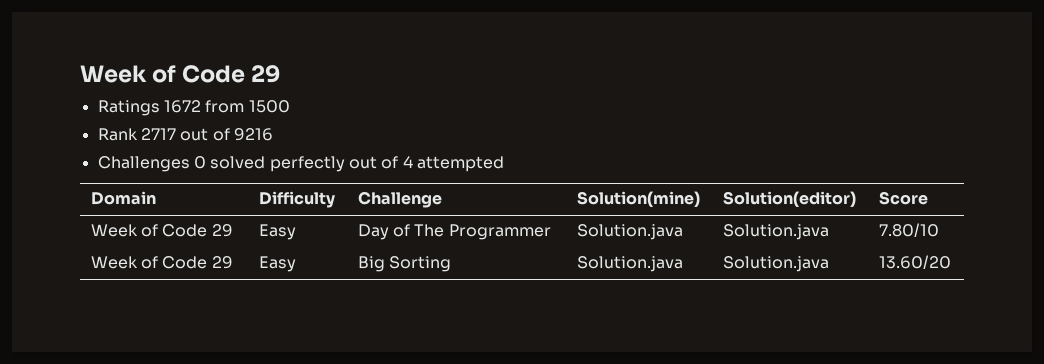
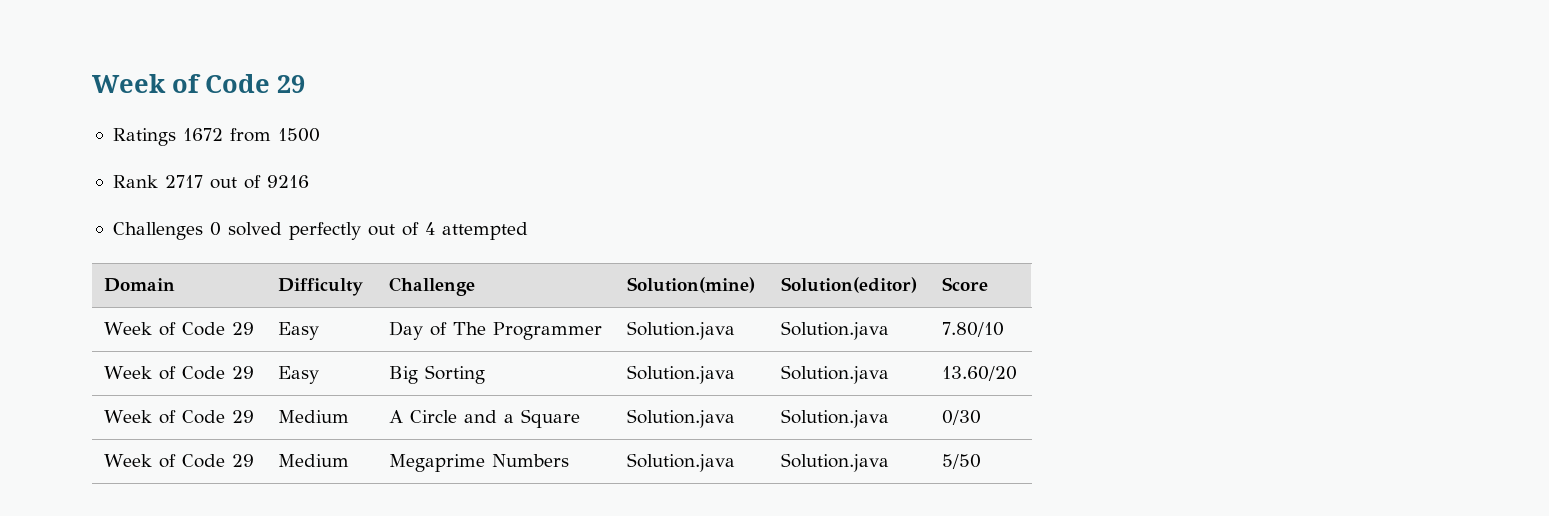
(951, 262) none -> [104,410,255,424] [278,410,350,423] [389,409,581,428] [627,409,736,428] [781,409,890,428] [942,410,982,425] [104,454,255,468] [278,454,350,467] [389,454,570,472] [627,453,736,472] [781,453,890,472] [942,454,982,469] // Week of Code 29 | Medium | A Circle and a Square | Solution.java | Solution.java | 0/30 // Week of Code 29 | Medium | Megaprime Numbers | Solution.java | Solution.java | 5/50

